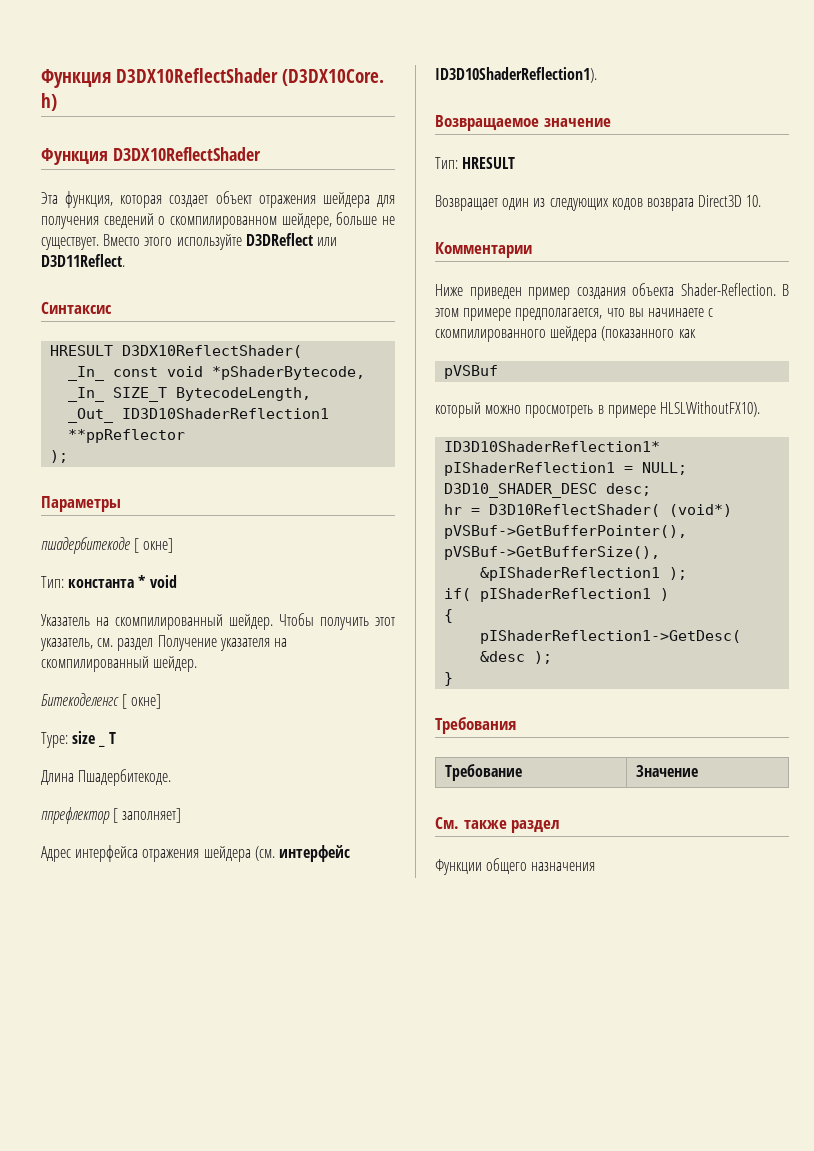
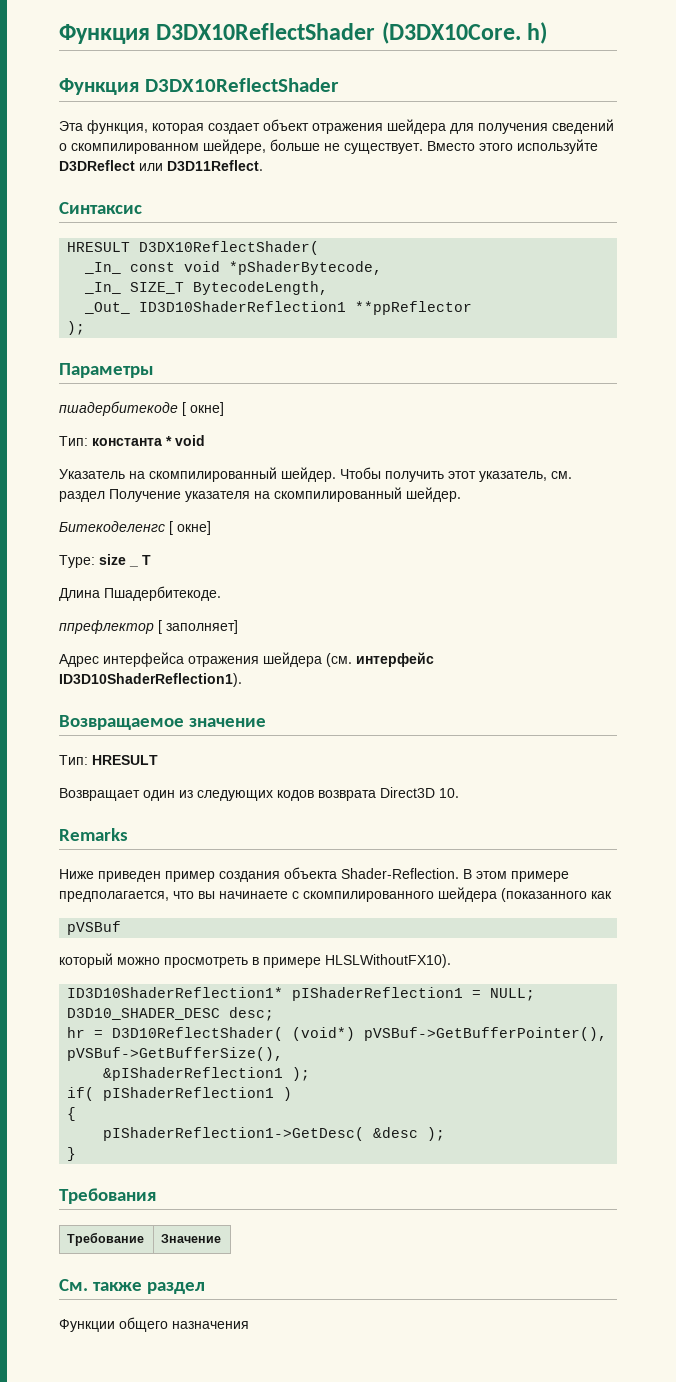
[435,242,532,258] Комментарии -> [59,828,128,841] Remarks

